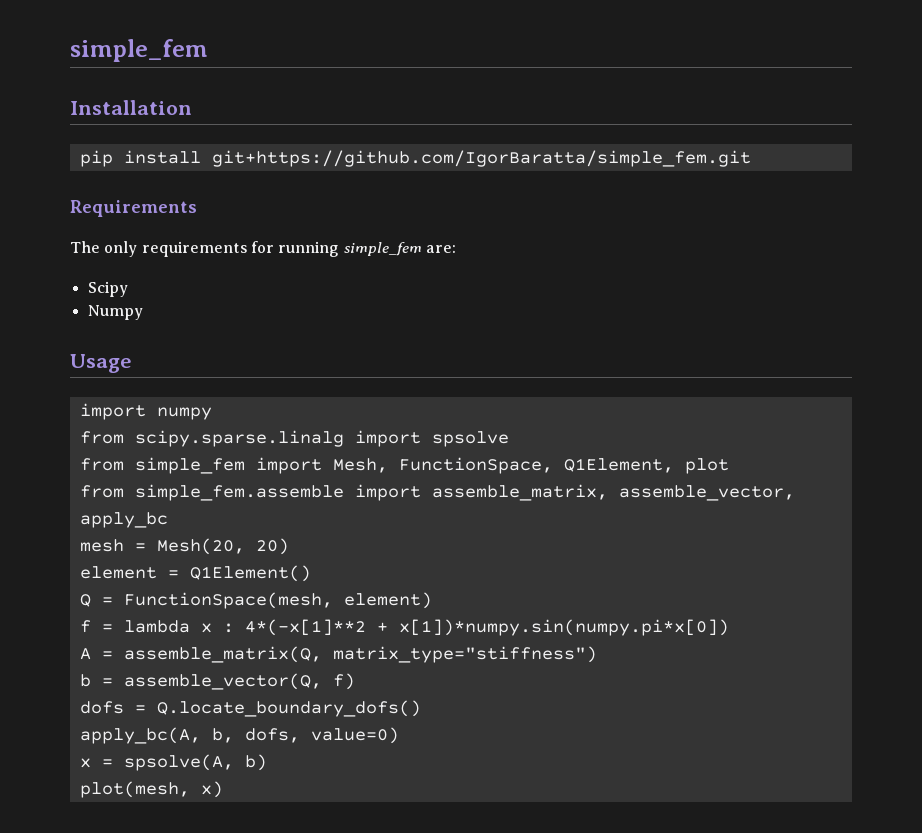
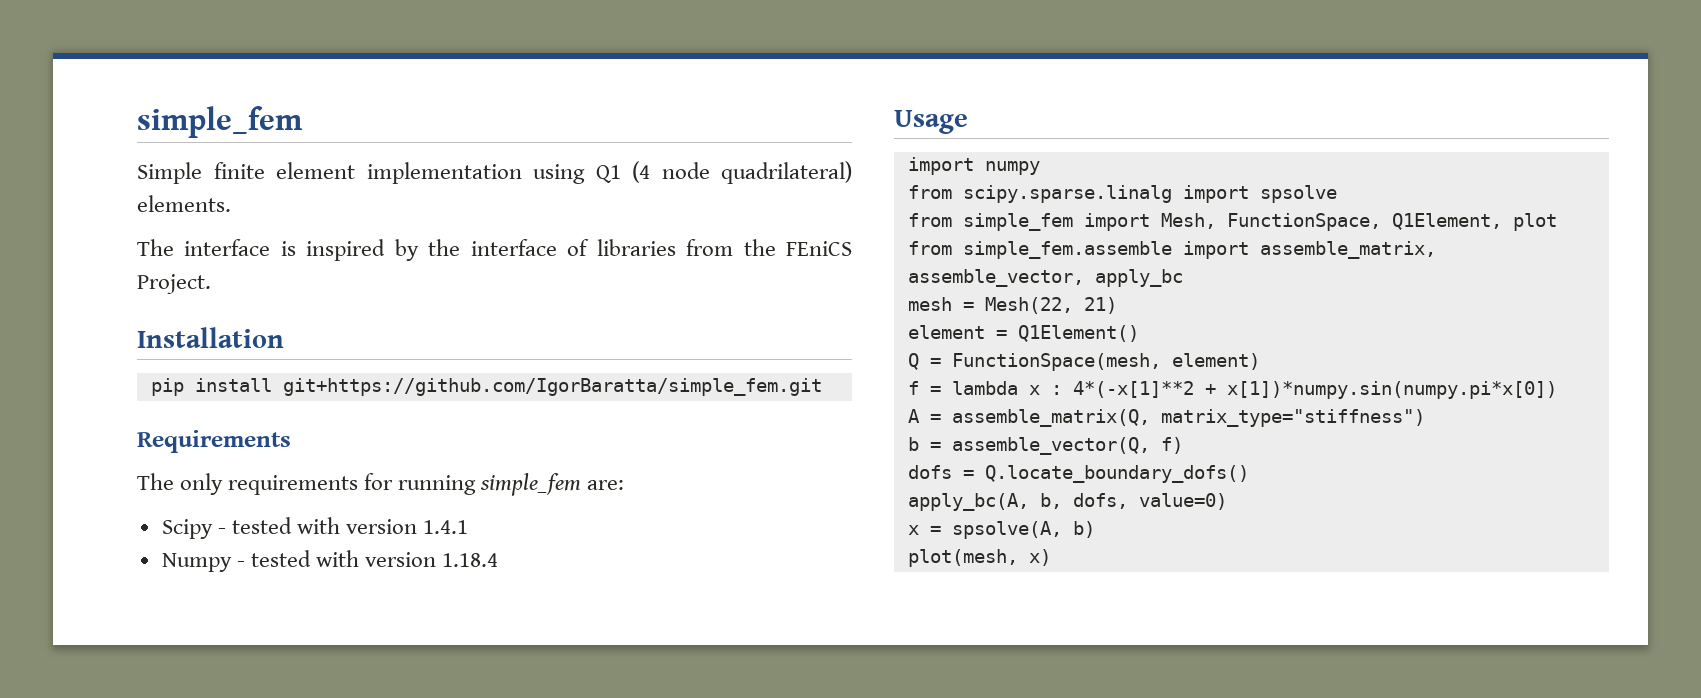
[70,39,208,62] simple_fem -> [137,106,303,138] [137,161,852,184] [137,195,231,212] [137,239,852,261] [137,274,211,294] simple_fem // Simple finite element implementation using Q1 (4 node quadrilateral) elements. // The interface is inspired by the interface of libraries from the FEniCS Project.
[87,305,143,320] // Numpy -> [217,517,469,534] [161,550,499,572] - tested with version 1.4.1 // Numpy - tested with version 1.18.4
[156,538,289,555] Mesh(20, 20) -> [984,297,1117,314] Mesh(22, 21)

